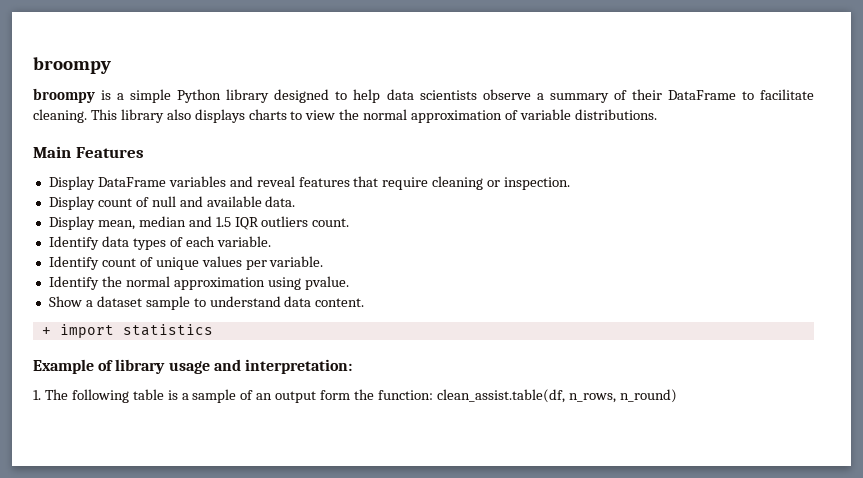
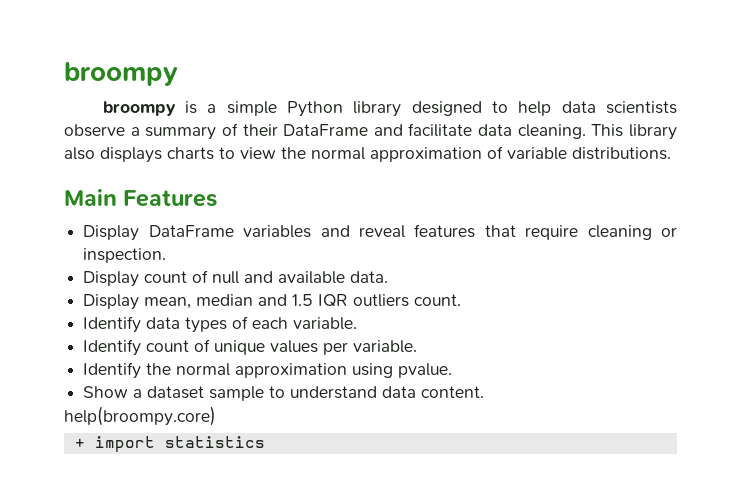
[741,89,814,100] to facilitate -> [373,123,513,137] and facilitate data
(365, 302) none -> [64,406,216,426] // help(broompy.core)
[33,359,352,374] [33,389,677,403] // Example of library usage and interpretation: // 1. The following table is a sample of an output form the function: clean_assist.table(df, n_rows, n_round) -> (265, 442) none

